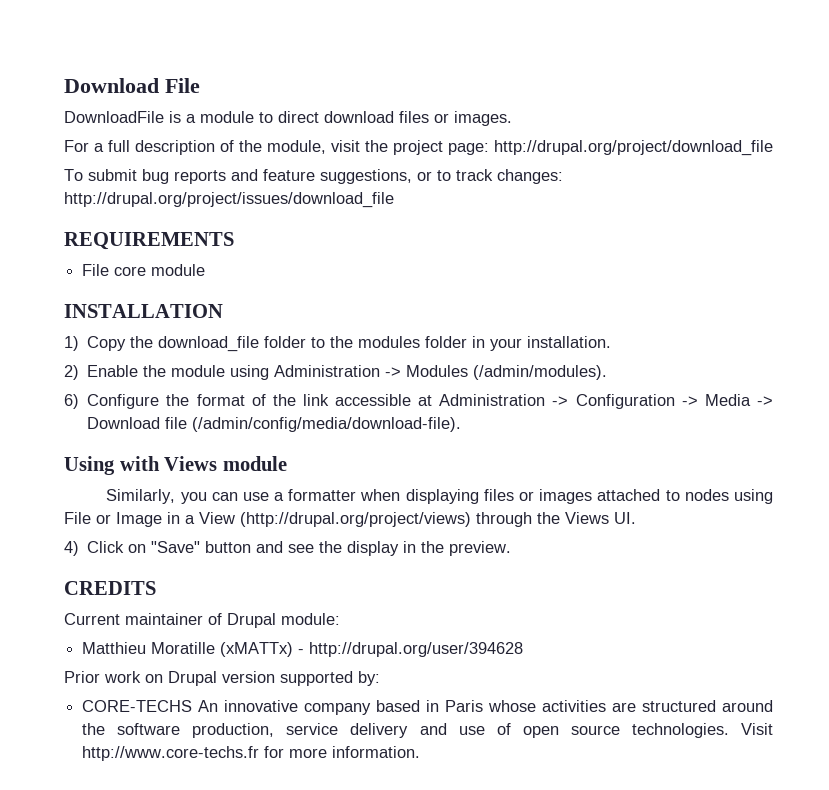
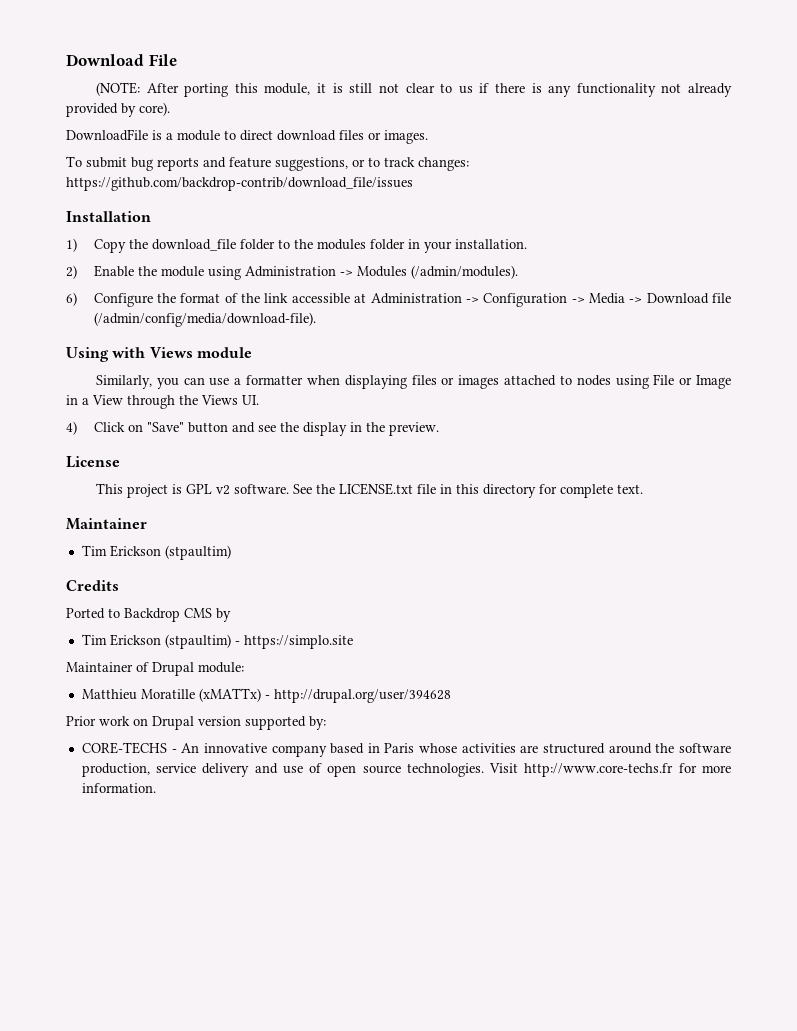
(200, 85) none -> [95,82,732,97] [66,102,170,117] // (NOTE: After porting this module, it is still not clear to us if there is any functionality not already provided by core).
[64,140,773,156] // For a full description of the module, visit the project page: http://drupal.org/project/download_file -> (428, 137) none
[64,192,394,208] [64,232,234,250] [82,264,206,276] [64,304,223,318] http://drupal.org/project/issues/download_file // REQUIREMENTS // File core module // INSTALLATION -> [66,177,413,191] [66,211,151,222] https://github.com/backdrop-contrib/download_file/issues // Installation
[240,512,471,527] (http://drupal.org/project/views) -> (123, 400) none
[64,581,156,595] [64,613,203,625] CREDITS // Current maintainer -> [66,456,120,468] [95,483,643,498] [66,518,147,530] [81,545,231,560] [66,580,119,591] [66,608,231,622] [81,634,353,649] [66,662,133,672] License // This project is GPL v2 software. See the LICENSE.txt file in this directory for complete text. // Maintainer // Tim Erickson (stpaultim) // Credits // Ported to Backdrop CMS by // Tim Erickson (stpaultim) - https://simplo.site // Maintainer
(193, 706) none -> [171,749,177,753] -

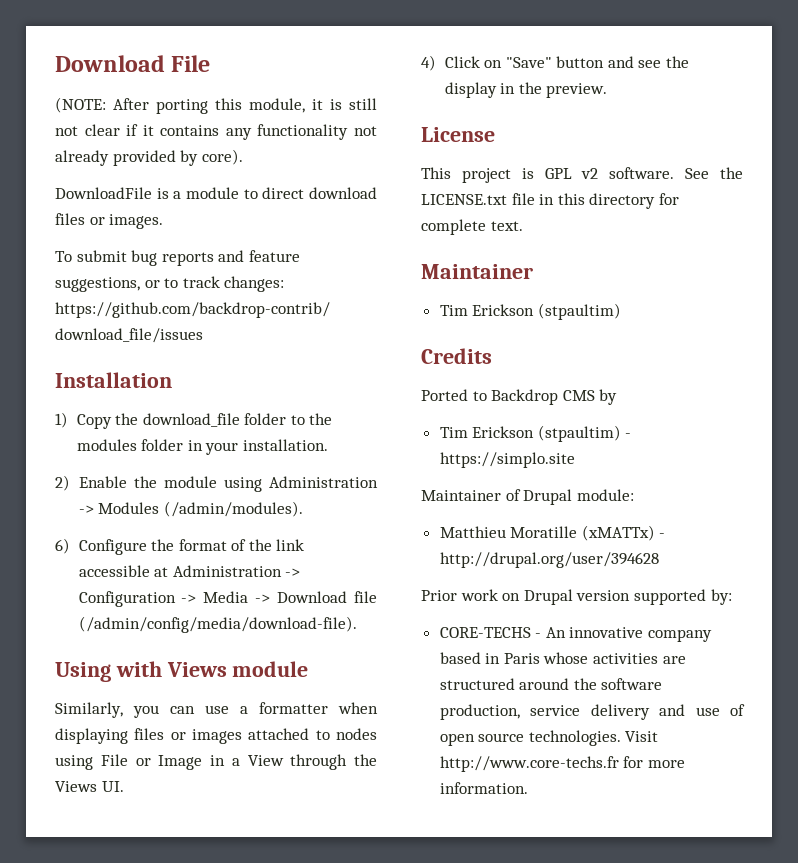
[440,83,542,94] to us if there is -> [126,124,220,136] if it contains

